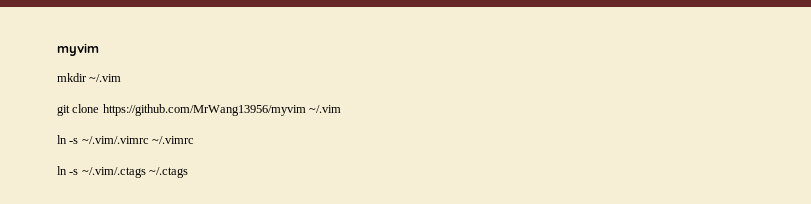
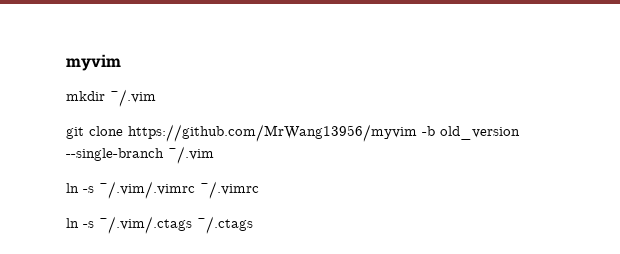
(306, 110) none -> [422,126,520,140] [66,148,164,161] -b old_version --single-branch

